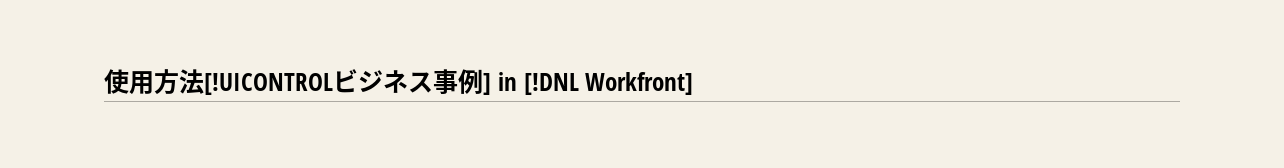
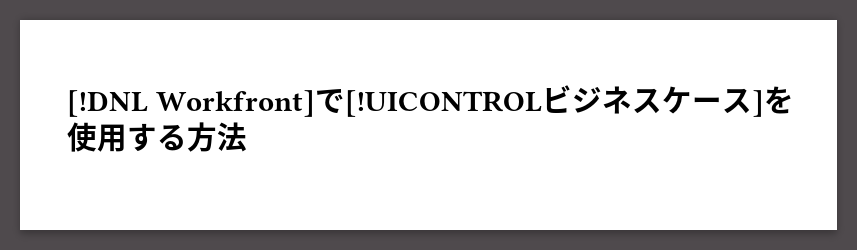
[104,69,204,95] 使用方法 -> [67,89,345,117] [!DNL Workfront]で
[433,69,694,95] 事例] in [!DNL Workfront] -> [661,86,794,117] [67,122,247,152] ケース]を使用する方法

